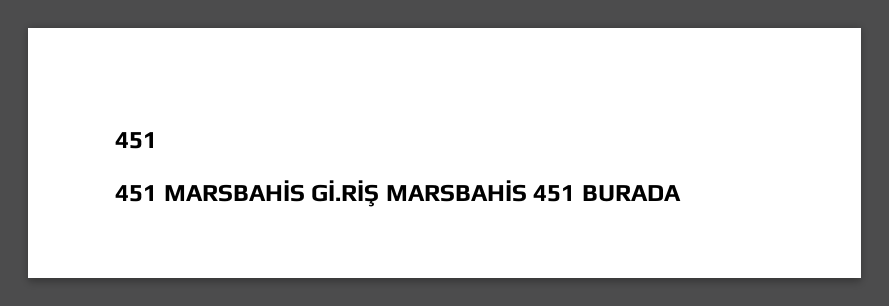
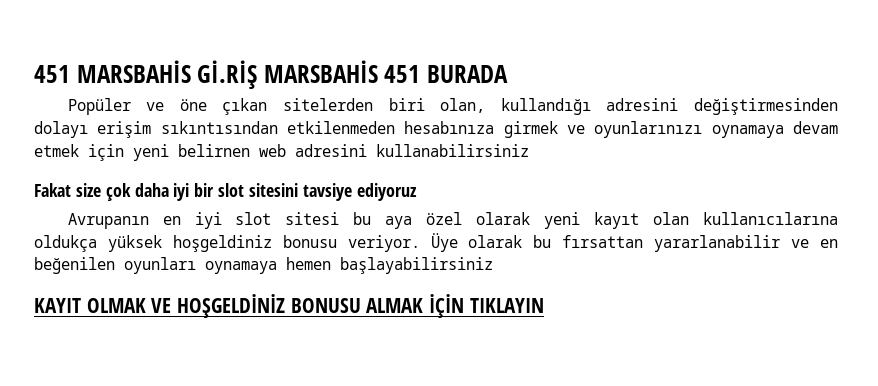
[115,132,157,149] [115,185,157,202] 451 // 451 -> [34,65,70,83] 451
(682, 193) none -> [67,98,838,115] [34,121,839,138] [34,144,529,161] [34,183,417,201] [67,212,839,229] [34,233,838,252] [34,257,493,274] [34,294,544,318] // Popüler ve öne çıkan sitelerden biri olan, kullandığı adresini değiştirmesinden dolayı erişim sıkıntısından etkilenmeden hesabınıza girmek ve oyunlarınızı oynamaya devam etmek için yeni belirnen web adresini kullanabilirsiniz // Fakat size çok daha iyi bir slot sitesini tavsiye ediyoruz // Avrupanın en iyi slot sitesi bu aya özel olarak yeni kayıt olan kullanıcılarına oldukça yüksek hoşgeldiniz bonusu veriyor. Üye olarak bu fırsattan yararlanabilir ve en beğenilen oyunları oynamaya hemen başlayabilirsiniz // KAYIT OLMAK VE HOŞGELDİNİZ BONUSU ALMAK İÇİN TIKLAYIN

